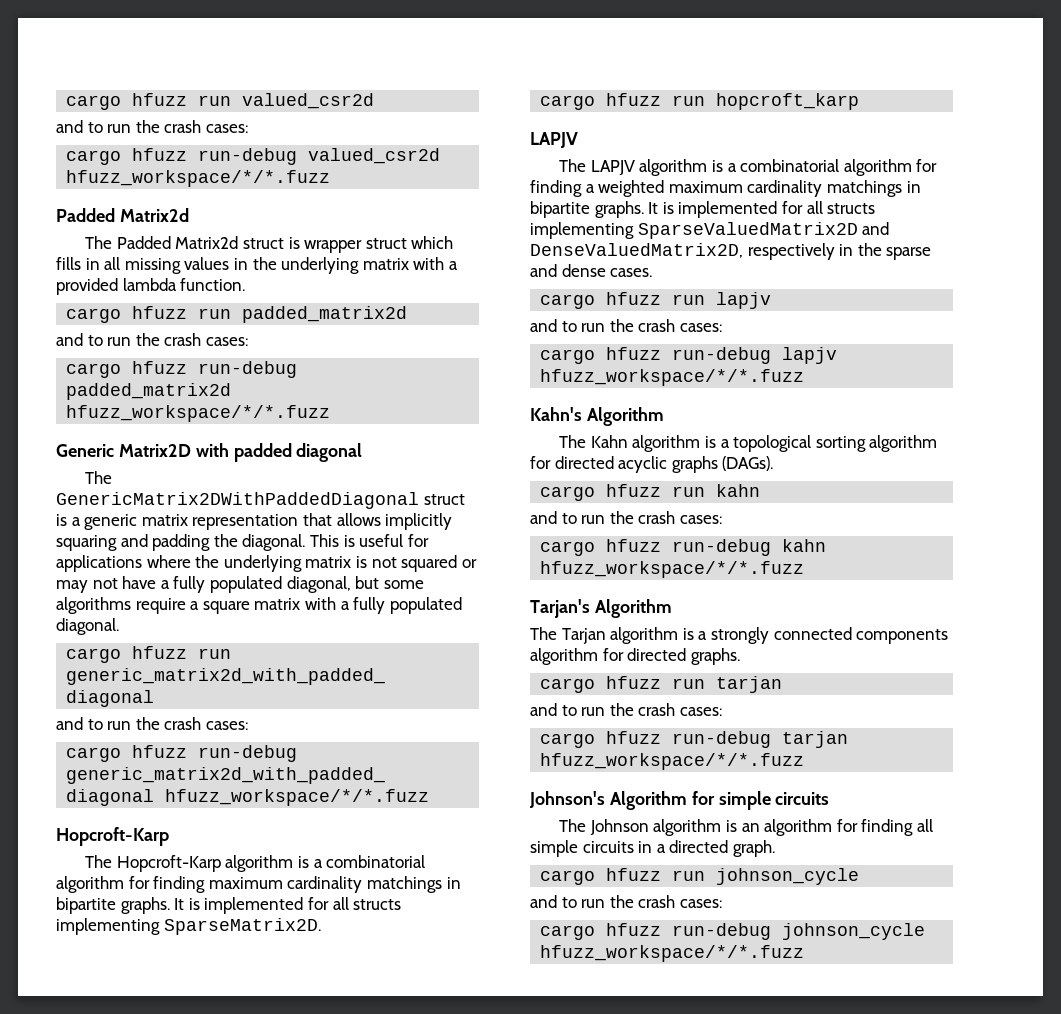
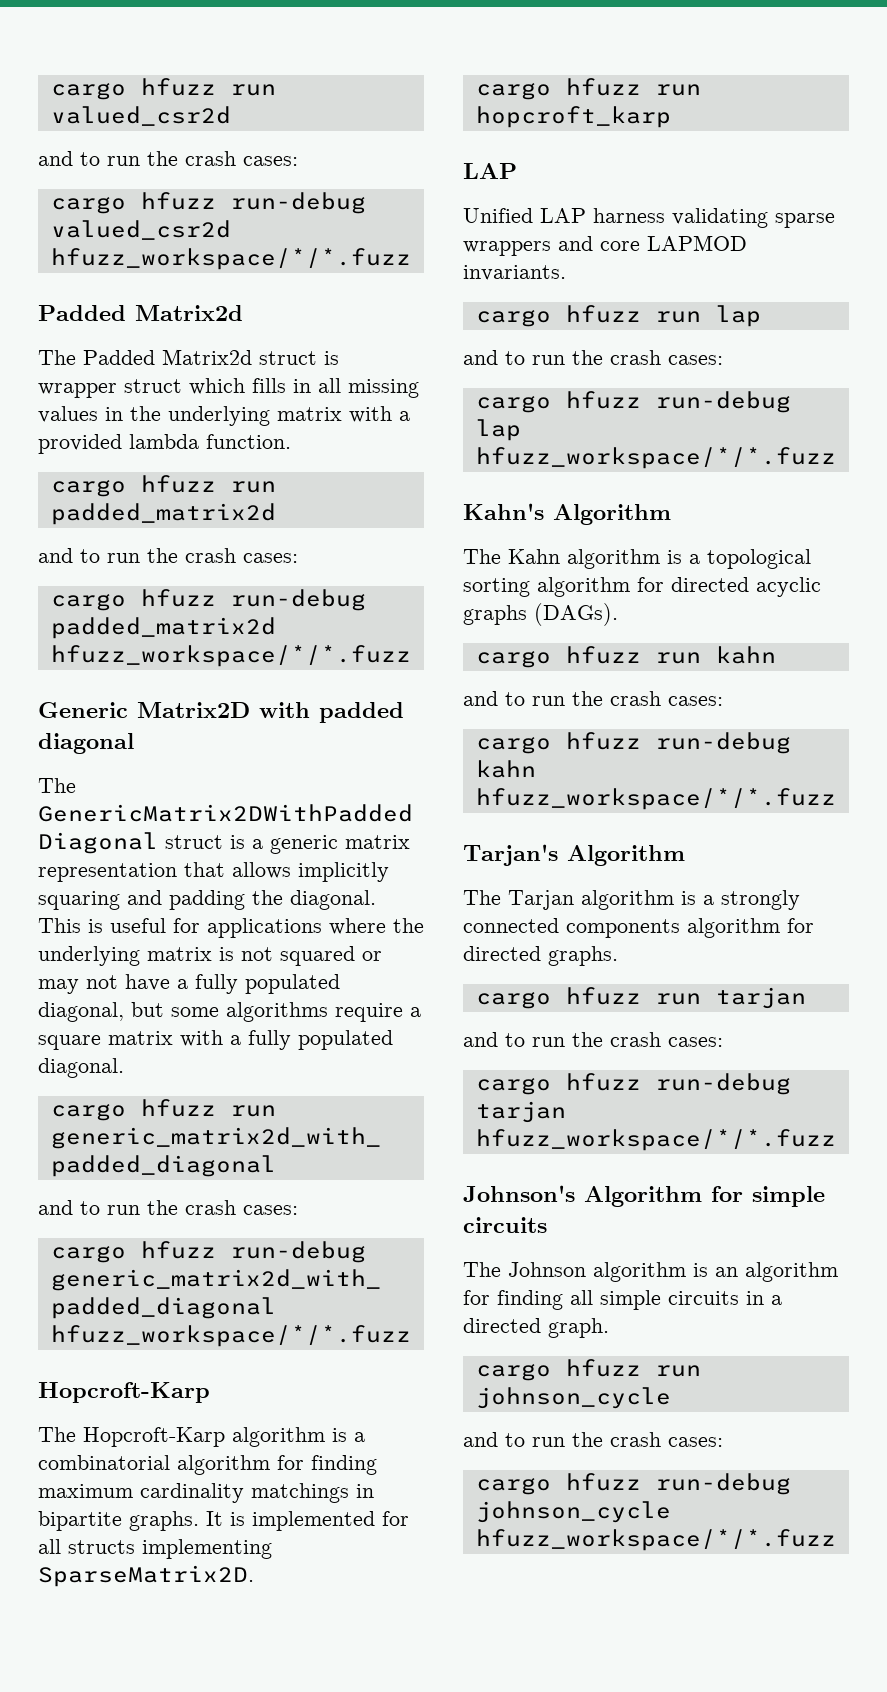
[530,132,578,148] [559,159,938,176] [530,180,921,197] [530,201,876,218] [530,222,890,239] [530,243,932,260] [530,264,653,277] [540,292,772,309] [530,319,722,332] [540,347,838,364] LAPJV // The LAPJV algorithm is a combinatorial algorithm for finding a weighted maximum cardinality matchings in bipartite graphs. It is implemented for all structs implementing SparseValuedMatrix2D and DenseValuedMatrix2D, respectively in the sparse and dense cases. // cargo hfuzz run lapjv // and to run the crash cases: // cargo hfuzz run-debug lapjv -> [463,163,517,179] [463,208,835,228] [463,235,747,256] [463,265,566,281] [475,305,761,327] [463,350,723,365] [475,391,791,413] [475,419,521,441] LAP // Unified LAP harness validating sparse wrappers and core LAPMOD invariants. // cargo hfuzz run lap // and to run the crash cases: // cargo hfuzz run-debug lap

